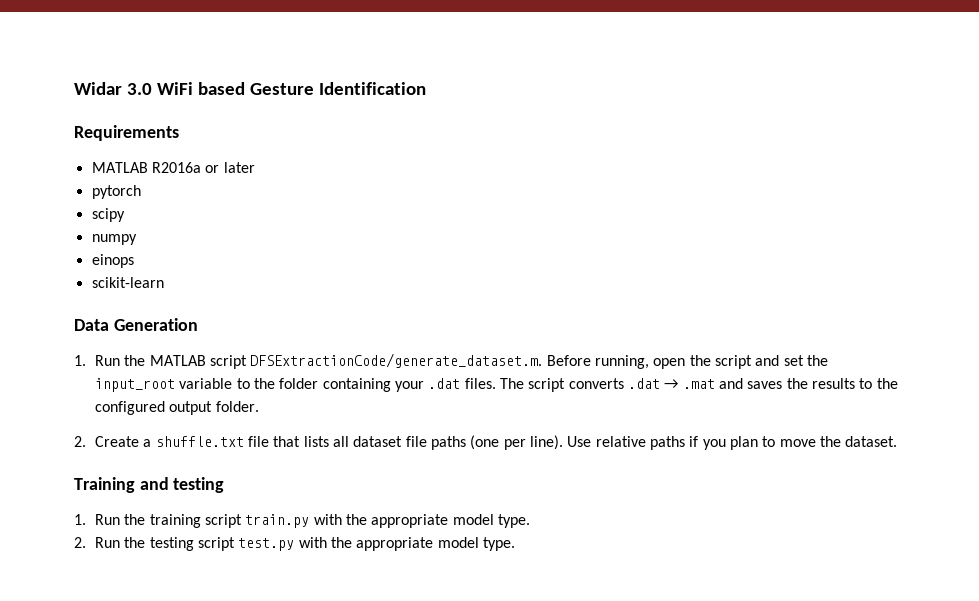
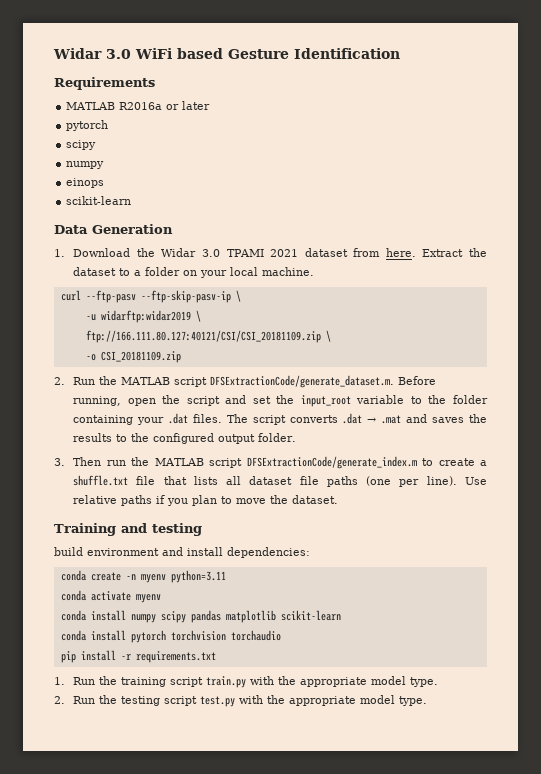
(86, 360) none -> [73,248,487,257] [73,267,315,278] [60,290,241,303] [85,310,201,323] [85,330,331,343] [85,351,181,363] [54,377,65,385] Download the Widar 3.0 TPAMI 2021 dataset from here. Extract the dataset to a folder on your local machine. // curl --ftp-pasv --ftp-skip-pasv-ip \ // -u widarftp:widar2019 \ // ftp://166.111.80.127:40121/CSI/CSI_20181109.zip \ // -o CSI_20181109.zip // 2.
[74,436,140,447] 2. Create -> [54,456,475,469] 3. Then run the MATLAB script DFSExtractionCode/generate_index.m to create
(225, 485) none -> [54,547,310,558] [60,570,226,583] [60,590,161,603] [60,610,341,623] [60,630,281,643] [60,650,216,663] // build environment and install dependencies: // conda create -n myenv python=3.11 // conda activate myenv // conda install numpy scipy pandas matplotlib scikit-learn // conda install pytorch torchvision torchaudio // pip install -r requirements.txt

